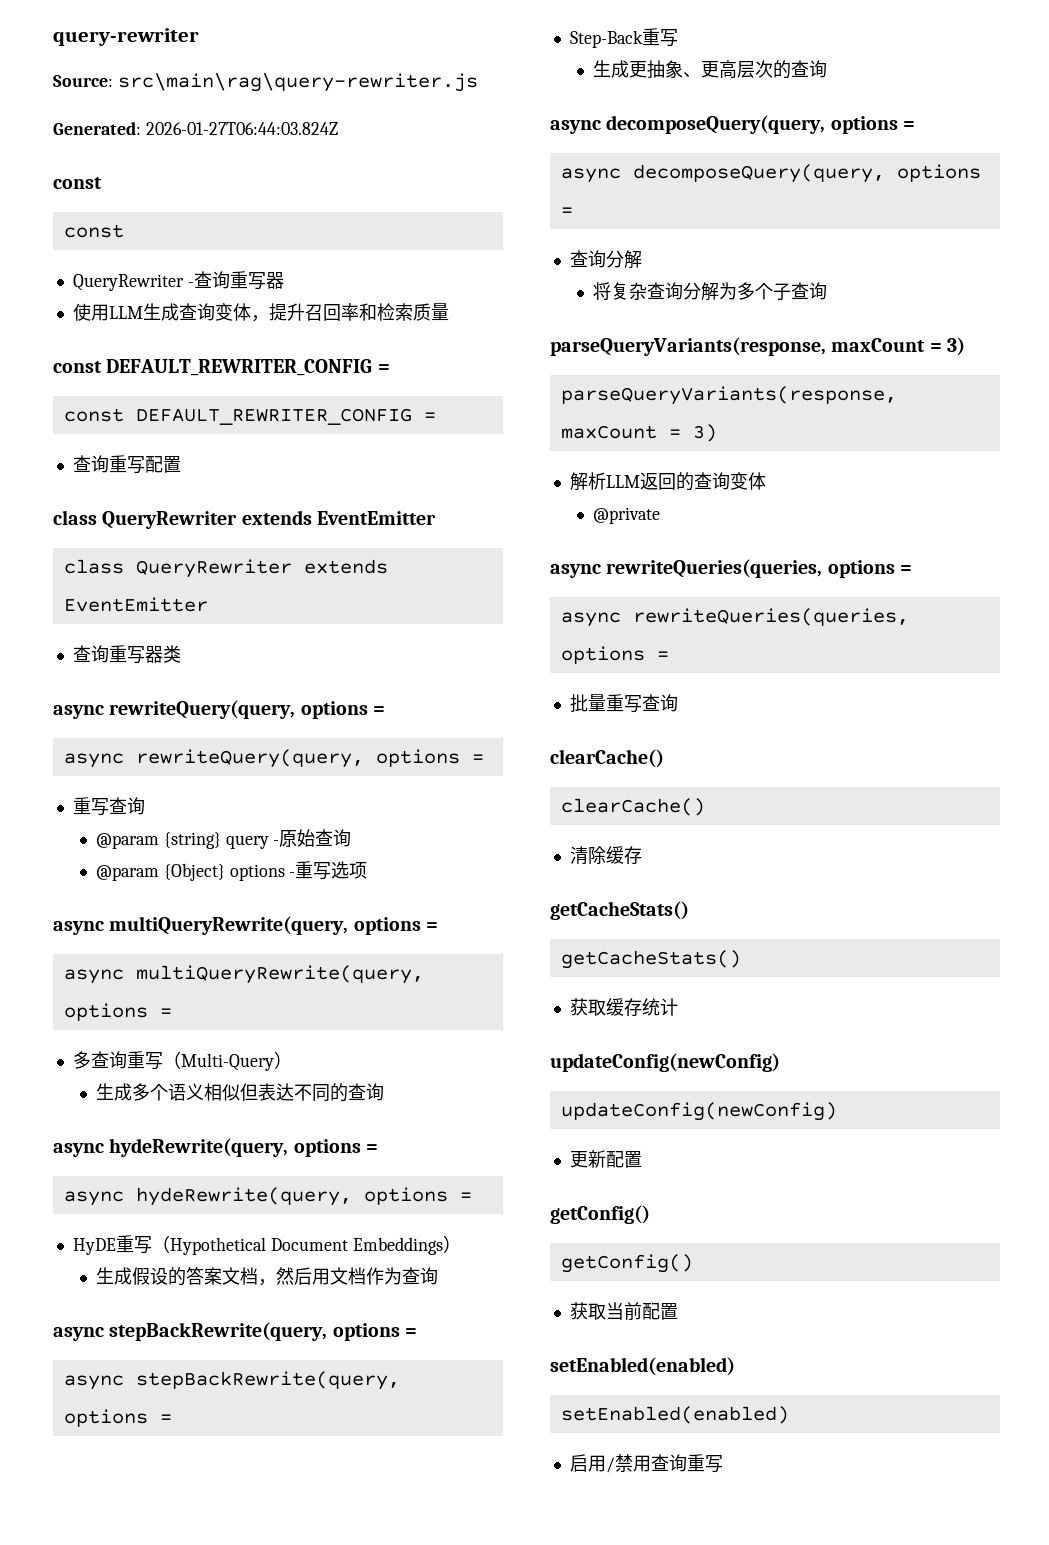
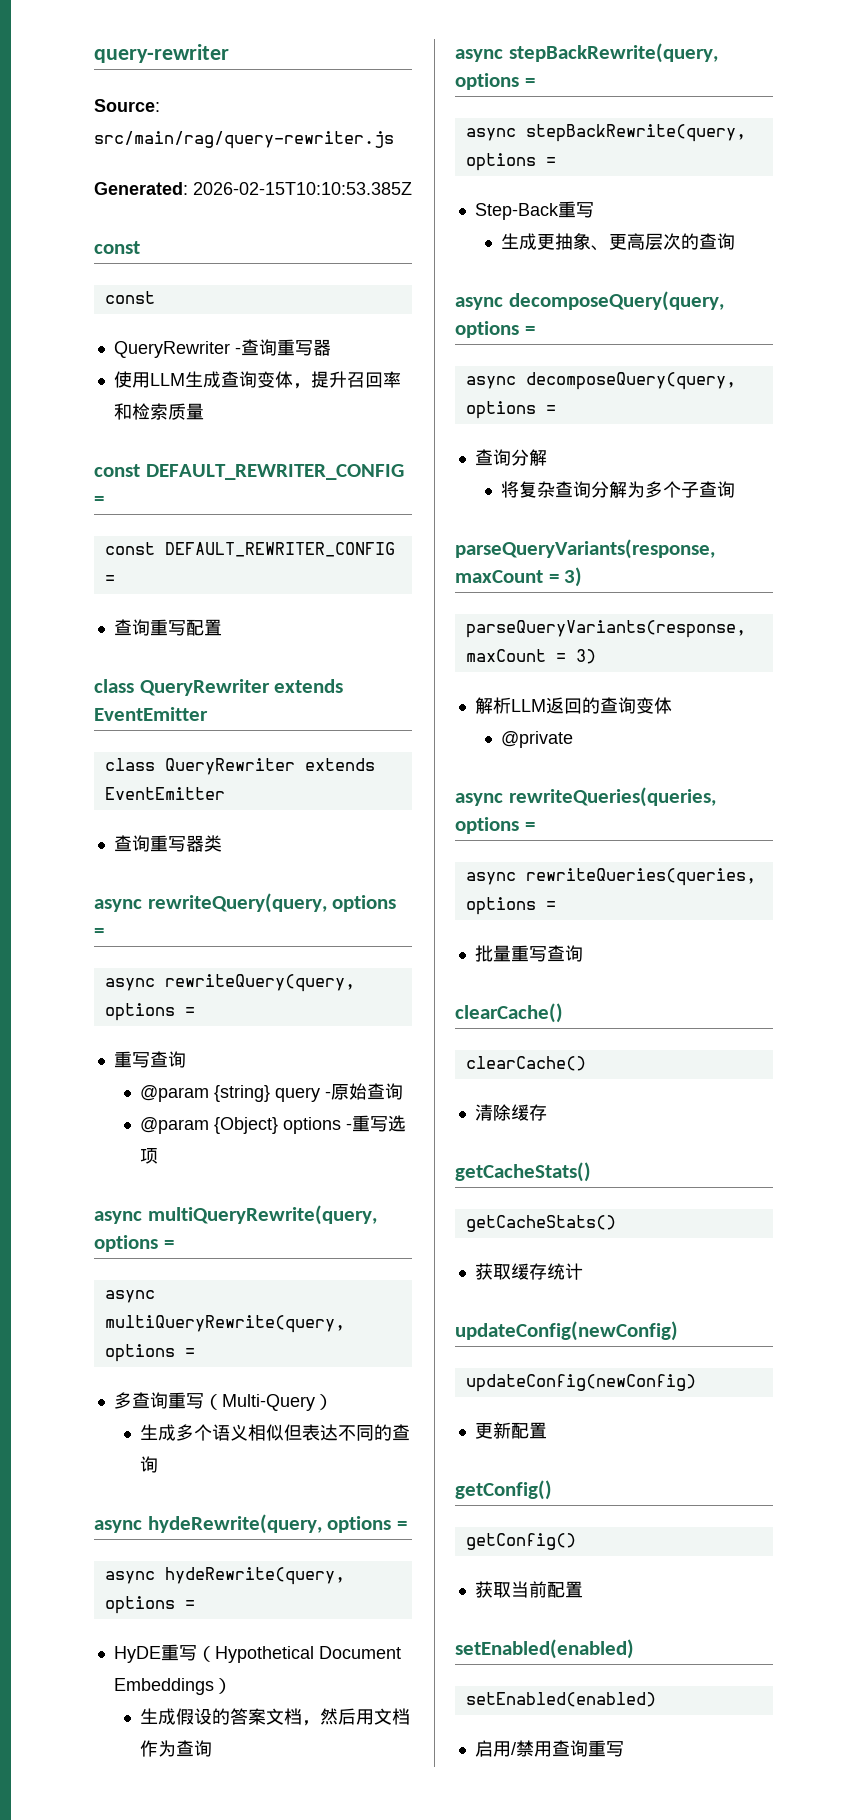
[117,73,478,92] src\main\rag\query-rewriter.js -> [94,131,394,149] src/main/rag/query-rewriter.js
[145,122,338,135] 2026-01-27T06:44:03.824Z -> [193,182,412,195] 2026-02-15T10:10:53.385Z

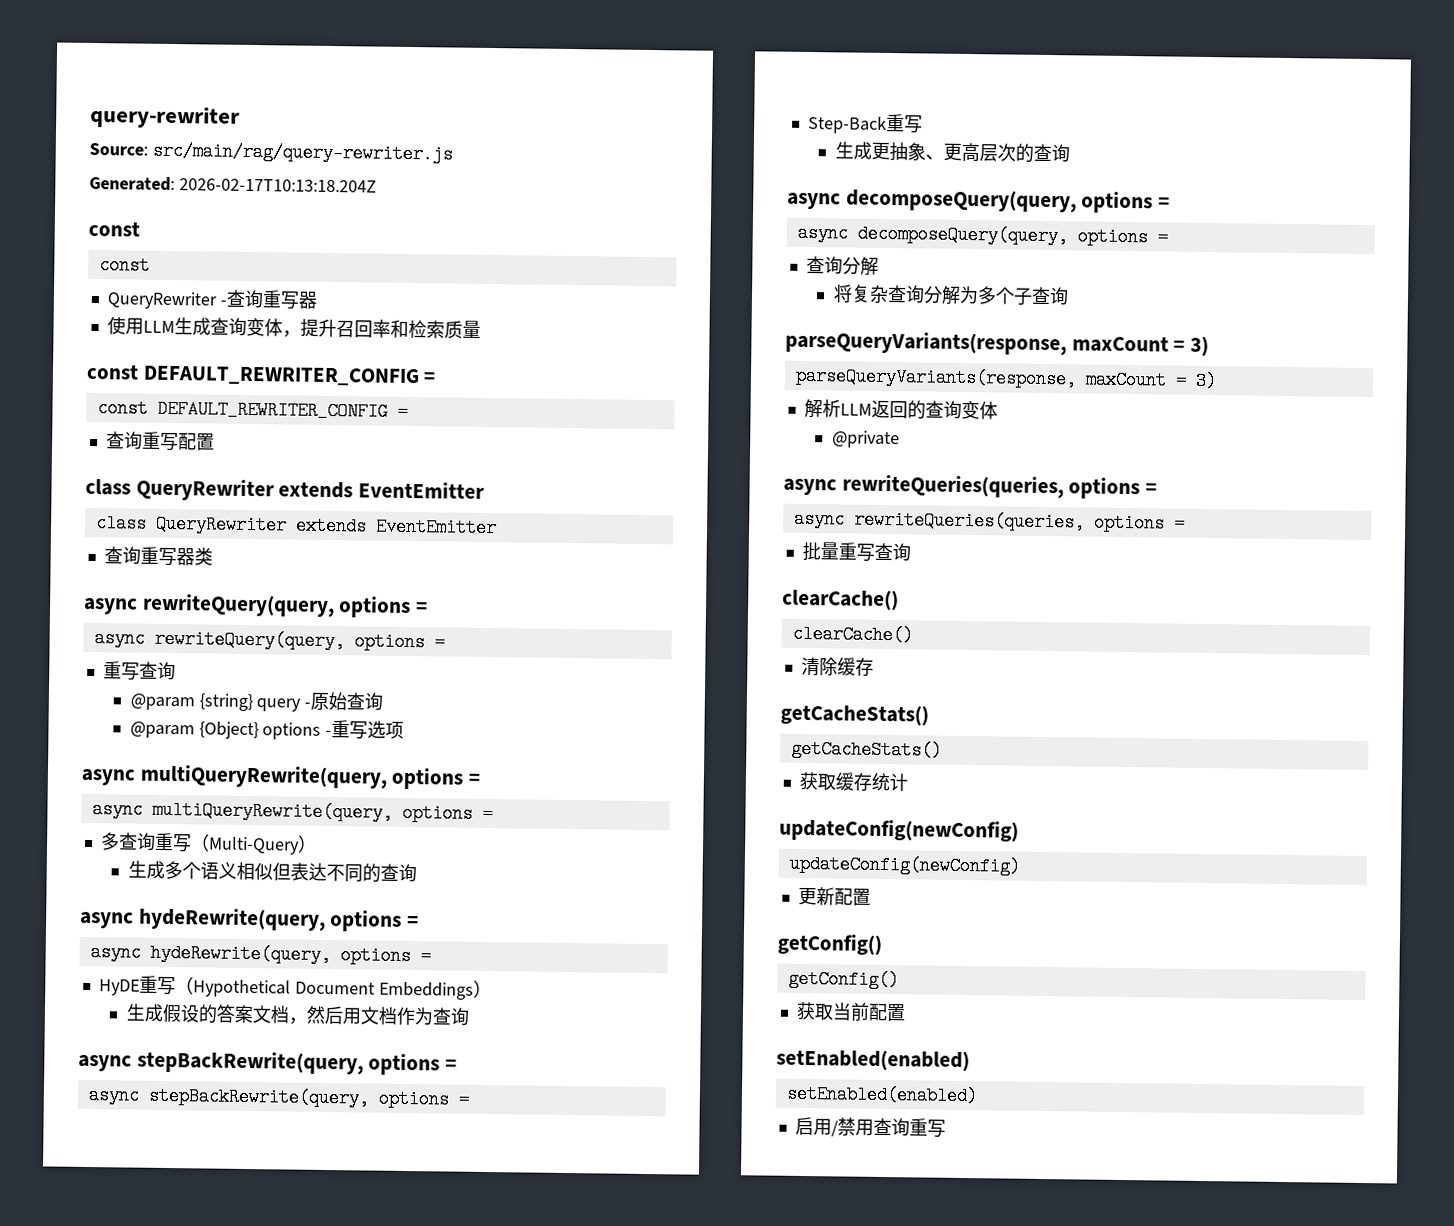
[193,182,412,195] 2026-02-15T10:10:53.385Z -> [178,178,377,193] 2026-02-17T10:13:18.204Z

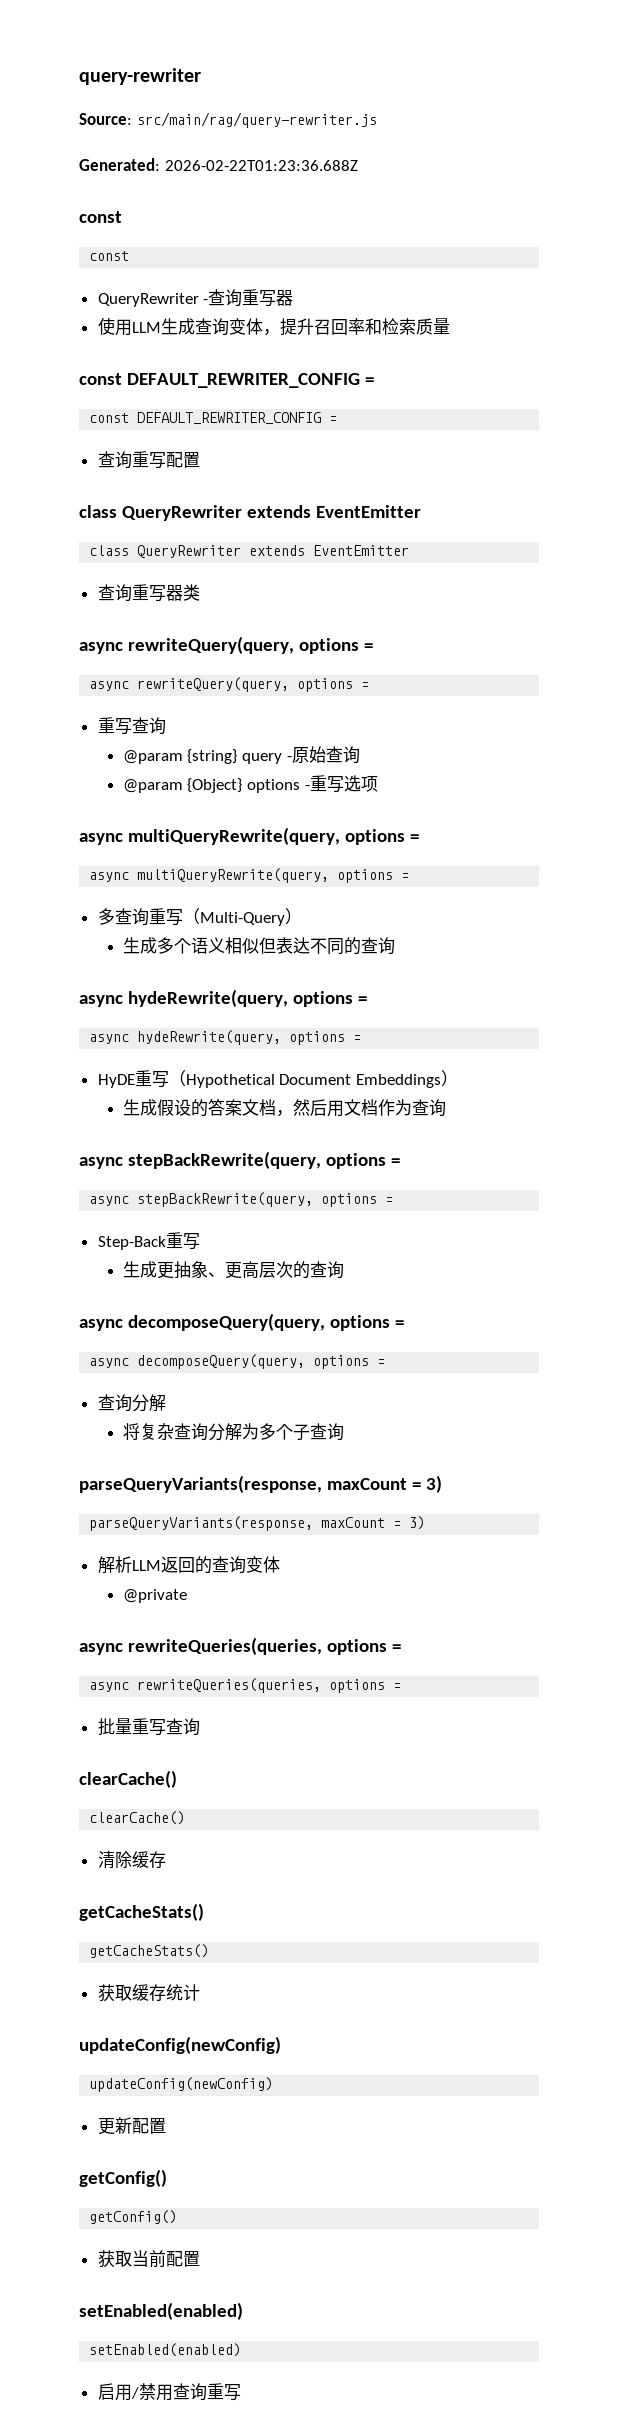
[178,178,377,193] 2026-02-17T10:13:18.204Z -> [164,160,358,171] 2026-02-22T01:23:36.688Z

